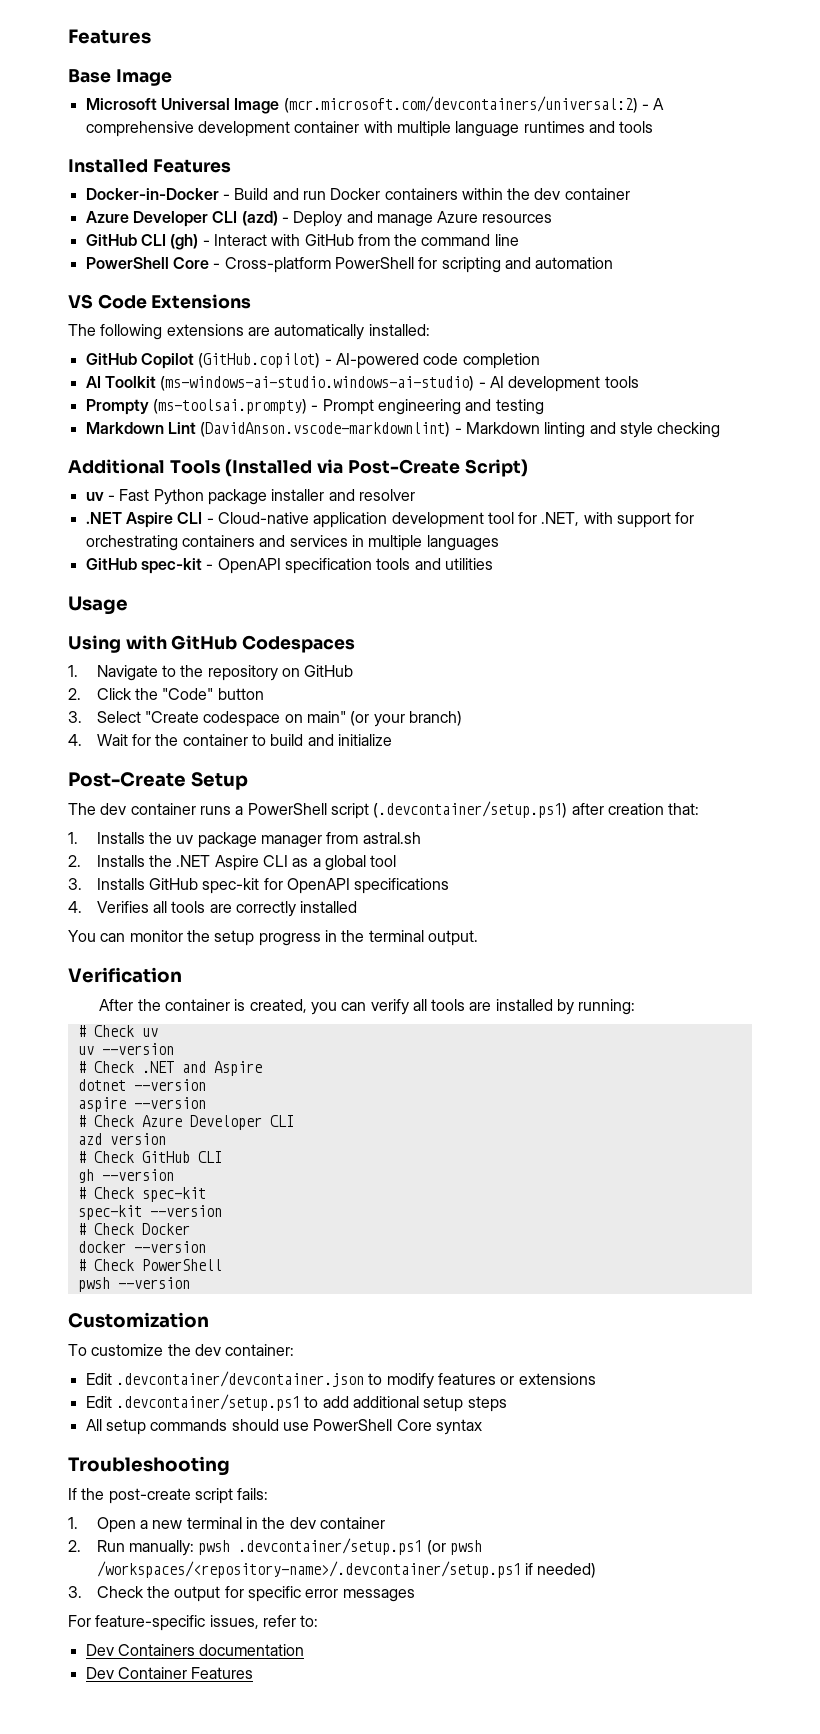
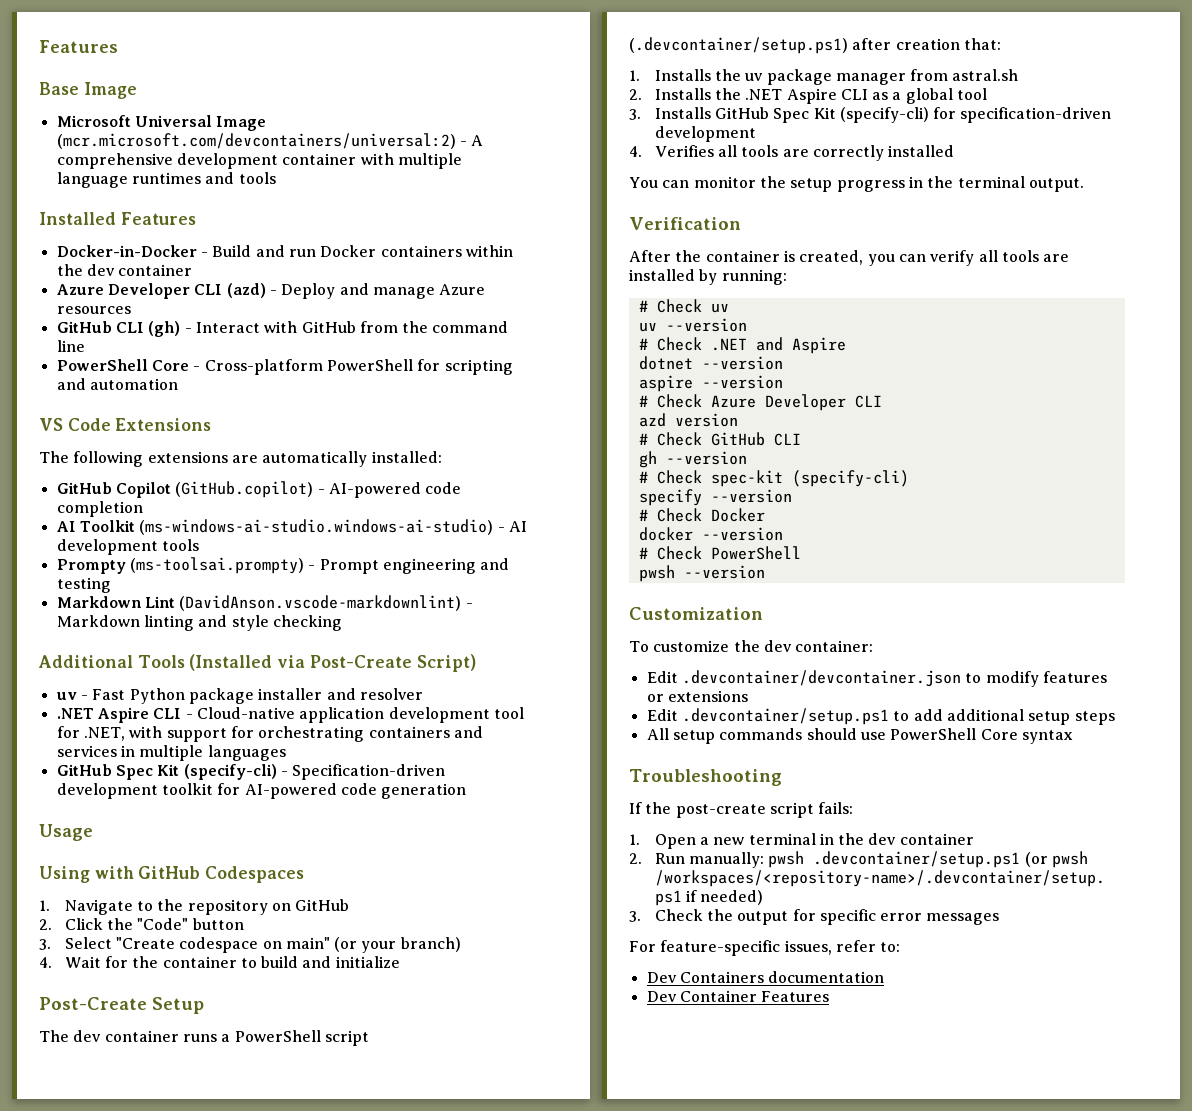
[140,558,493,574] spec-kit - OpenAPI specification tools and utilities -> [115,764,446,780] [56,783,467,799] Spec Kit (specify-cli) - Specification-driven development toolkit for AI-powered code generation
[202,878,450,894] spec-kit for OpenAPI specifications -> [773,107,1112,123] [654,126,756,142] Spec Kit (specify-cli) for specification-driven development
[77,1205,142,1220] // spec-kit -> [791,470,909,487] [638,489,702,506] (specify-cli) // specify

